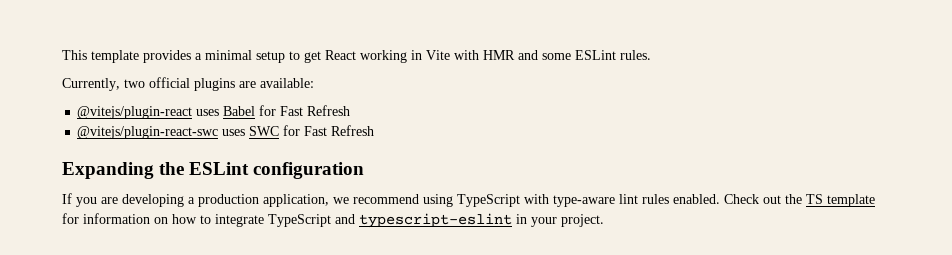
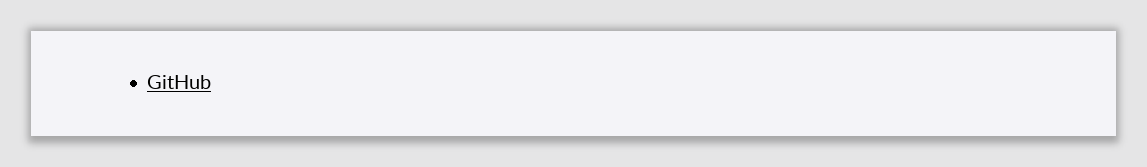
[62,50,651,63] [62,77,314,91] [77,105,351,119] [77,125,375,139] [62,162,365,179] [62,193,875,207] [62,213,604,228] This template provides a minimal setup to get React working in Vite with HMR and some ESLint rules. // Currently, two official plugins are available: // @vitejs/plugin-react uses Babel for Fast Refresh // @vitejs/plugin-react-swc uses SWC for Fast Refresh // Expanding the ESLint configuration // If you are developing a production application, we recommend using TypeScript with type-aware lint rules enabled. Check out the TS template for information on how to integrate TypeScript and typescript-eslint in your project. -> [147,75,212,89] GitHub

